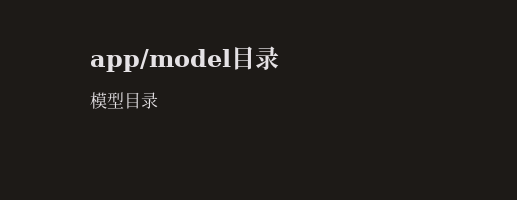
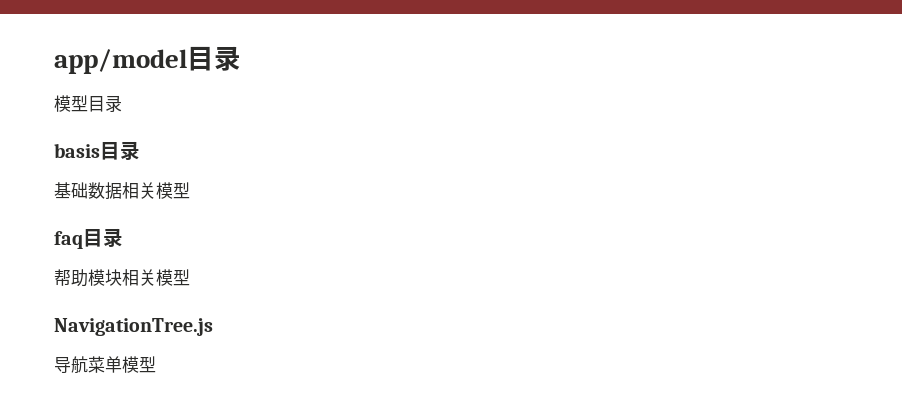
(158, 100) none -> [54,141,140,160] [54,182,190,200] [54,228,123,249] [54,269,190,287] [54,318,213,336] [54,356,156,373] // basis目录 // 基础数据相关模型 // faq目录 // 帮助模块相关模型 // NavigationTree.js // 导航菜单模型

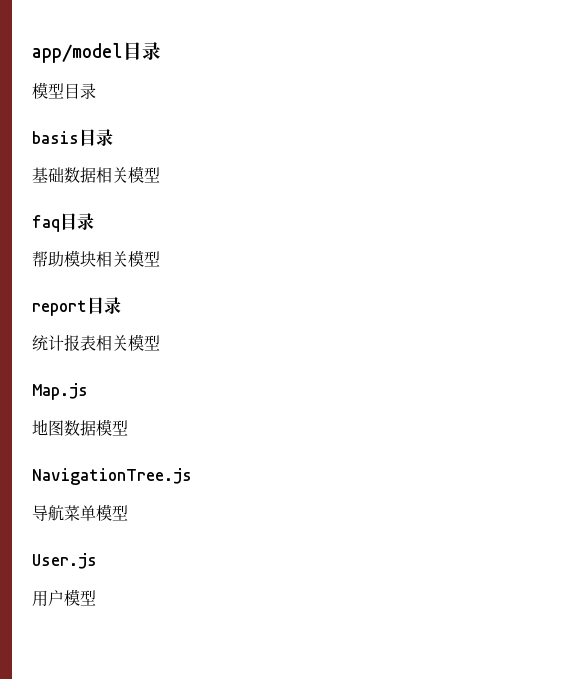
(190, 277) none -> [32,297,121,316] [32,334,160,351] [32,383,88,400] [32,419,128,436] // report目录 // 统计报表相关模型 // Map.js // 地图数据模型
(156, 364) none -> [32,553,97,569] [32,589,96,607] // User.js // 用户模型

